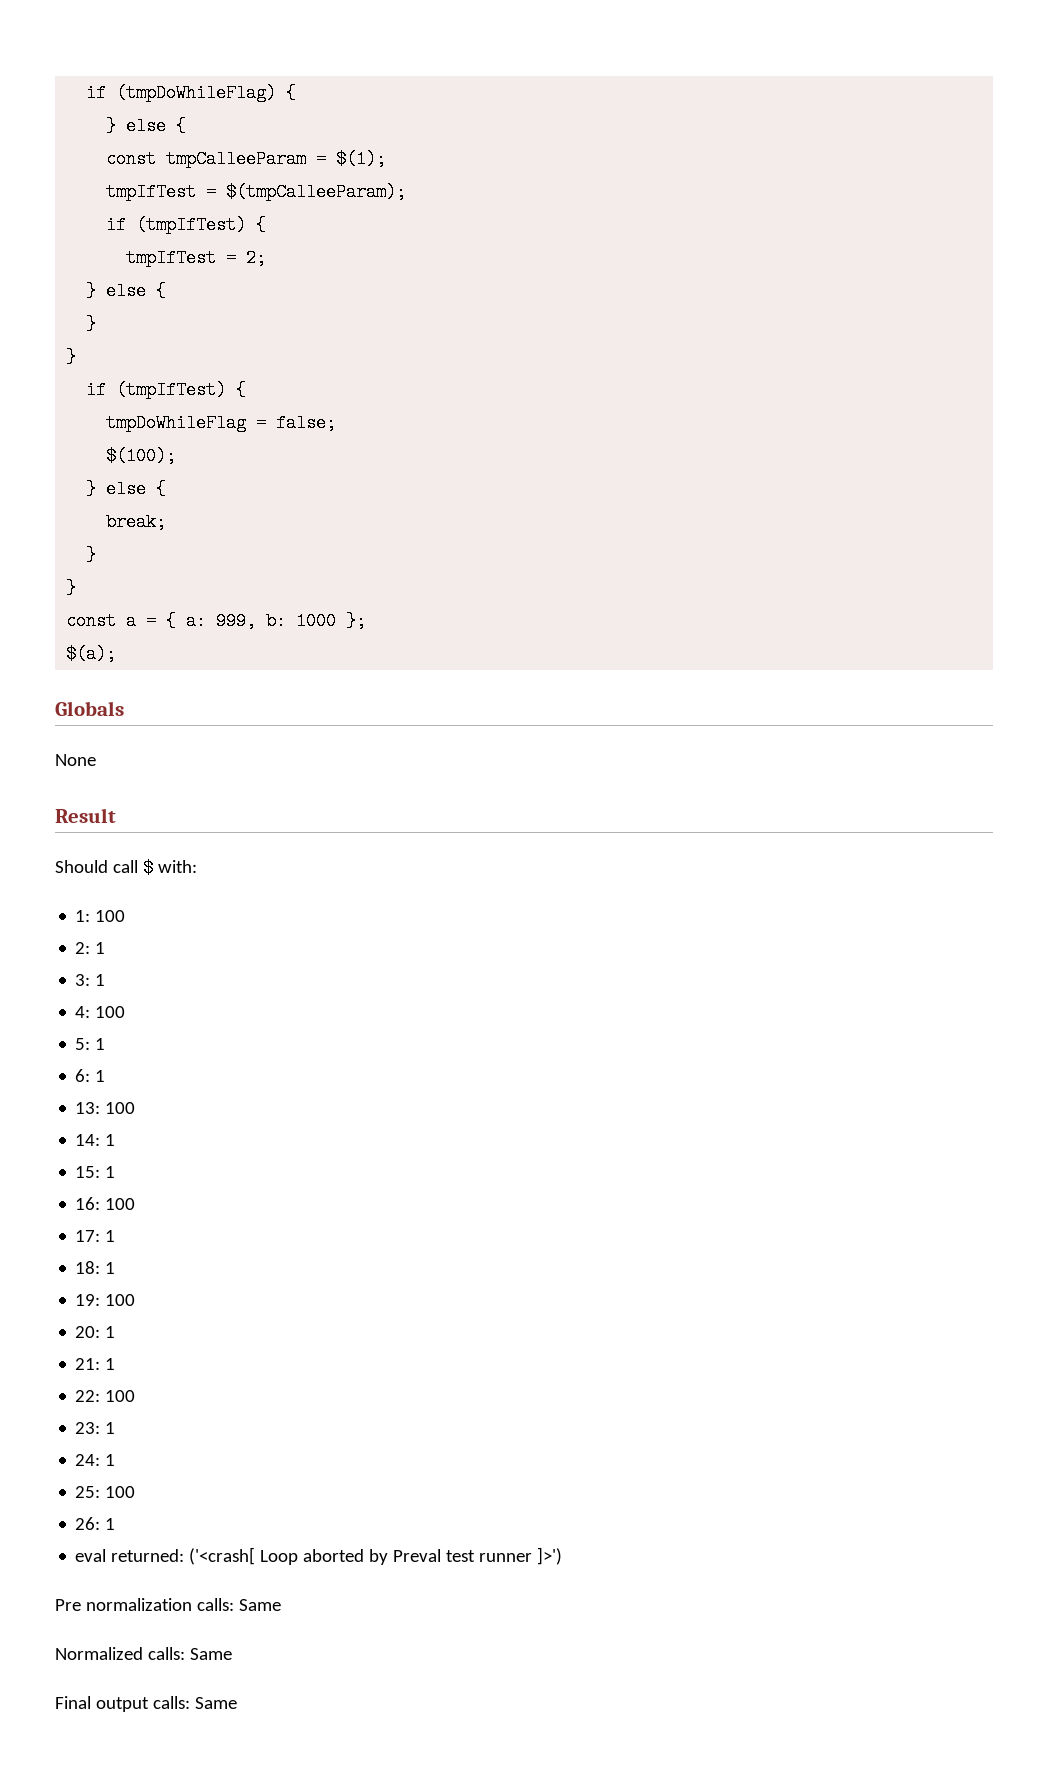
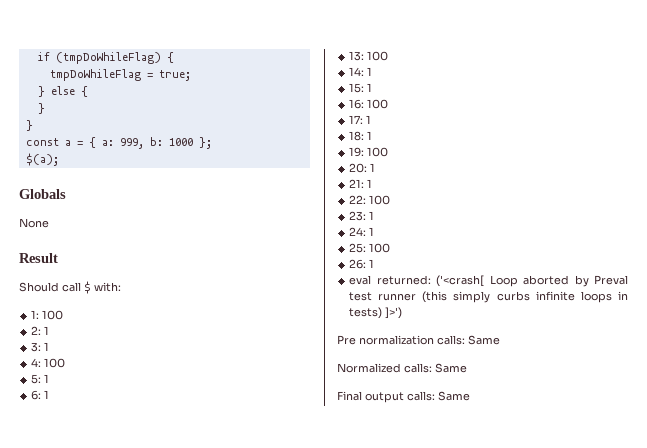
[106,117,187,135] [106,150,387,168] [106,183,407,201] [106,216,267,234] [126,249,267,267] } else { // const tmpCalleeParam = $(1); // tmpIfTest = $(tmpCalleeParam); // if (tmpIfTest) { // tmpIfTest = 2; -> [49,69,191,81] tmpDoWhileFlag = true;
[86,381,247,399] [106,414,337,432] [106,447,177,465] [86,480,167,498] [106,513,167,531] [86,546,97,564] [66,579,77,597] // if (tmpIfTest) { // tmpDoWhileFlag = false; // $(100); // } else { // break; // } // } -> (33, 125) none
(533, 1557) none -> [422,291,628,303] [349,307,383,319] (this simply curbs infinite loops in tests)

